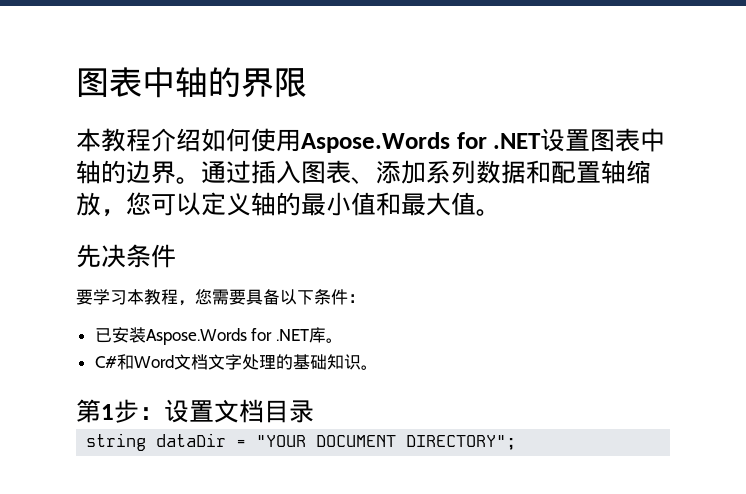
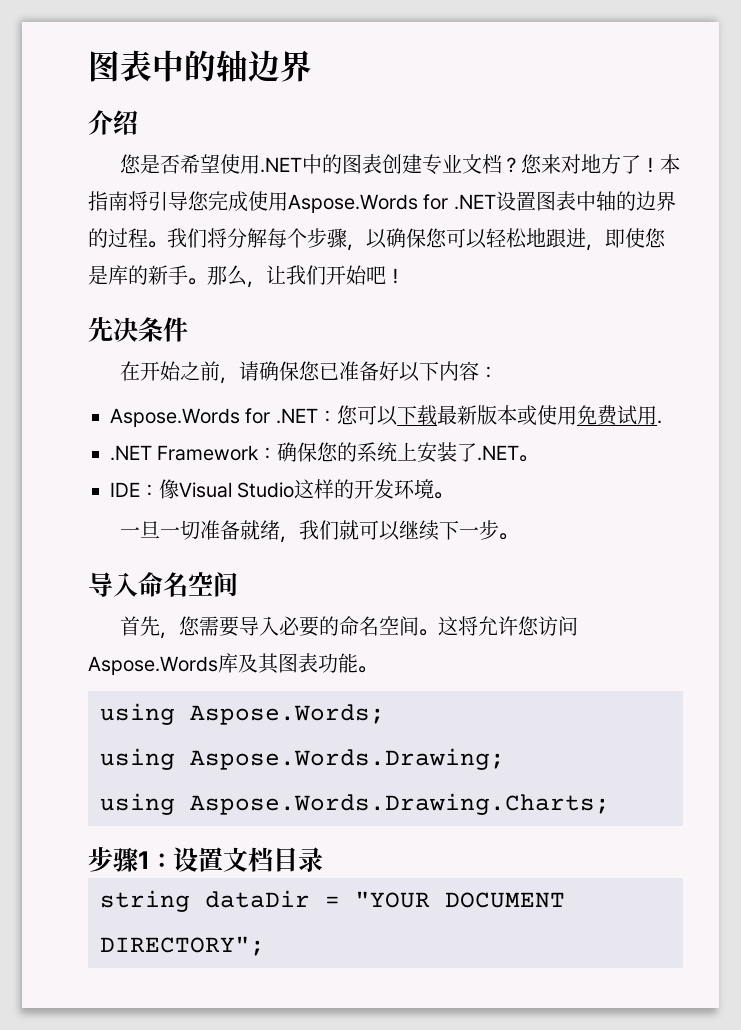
[76,67,307,98] [76,128,151,152] 图表中轴的界限 // 本教程 -> [88,50,312,82] 图表中的轴边界 //
[201,128,251,152] 如何 -> [120,154,681,175] [88,191,248,212] // 您是否希望使用.NET中的图表创建专业文档？您来对地方了！本指南将引导您完成
[176,160,651,184] [76,192,501,217] [76,244,176,268] [76,289,365,306] [94,327,343,345] [94,354,378,370] [76,399,139,423] 。通过插入图表、添加系列数据和配置轴缩放，您可以定义轴的最小值和最大值。 // 先决条件 // 要学习本教程，您需要具备以下条件： // 已安装Aspose.Words for .NET库。 // C#和Word文档文字处理的基础知识。 // 第1步 -> [88,228,666,251] [88,265,405,288] [88,317,188,342] [120,361,499,384] [110,405,662,427] [110,442,539,463] [110,479,454,499] [120,520,519,543] [88,572,238,597] [120,616,579,639] [88,653,377,675] [100,703,385,725] [100,748,505,770] [100,793,610,815] [88,847,150,872] 的过程。我们将分解每个步骤，以确保您可以轻松地跟进，即使您是库的新手。那么，让我们开始吧！ // 先决条件 // 在开始之前，请确保您已准备好以下内容： // Aspose.Words for .NET：您可以下载最新版本或使用免费试用. // .NET Framework：确保您的系统上安装了.NET。 // IDE：像Visual Studio这样的开发环境。 // 一旦一切准备就绪，我们就可以继续下一步。 // 导入命名空间 // 首先，您需要导入必要的命名空间。这将允许您访问Aspose.Words库及其图表功能。 // using Aspose.Words; // using Aspose.Words.Drawing; // using Aspose.Words.Drawing.Charts; // 步骤1

